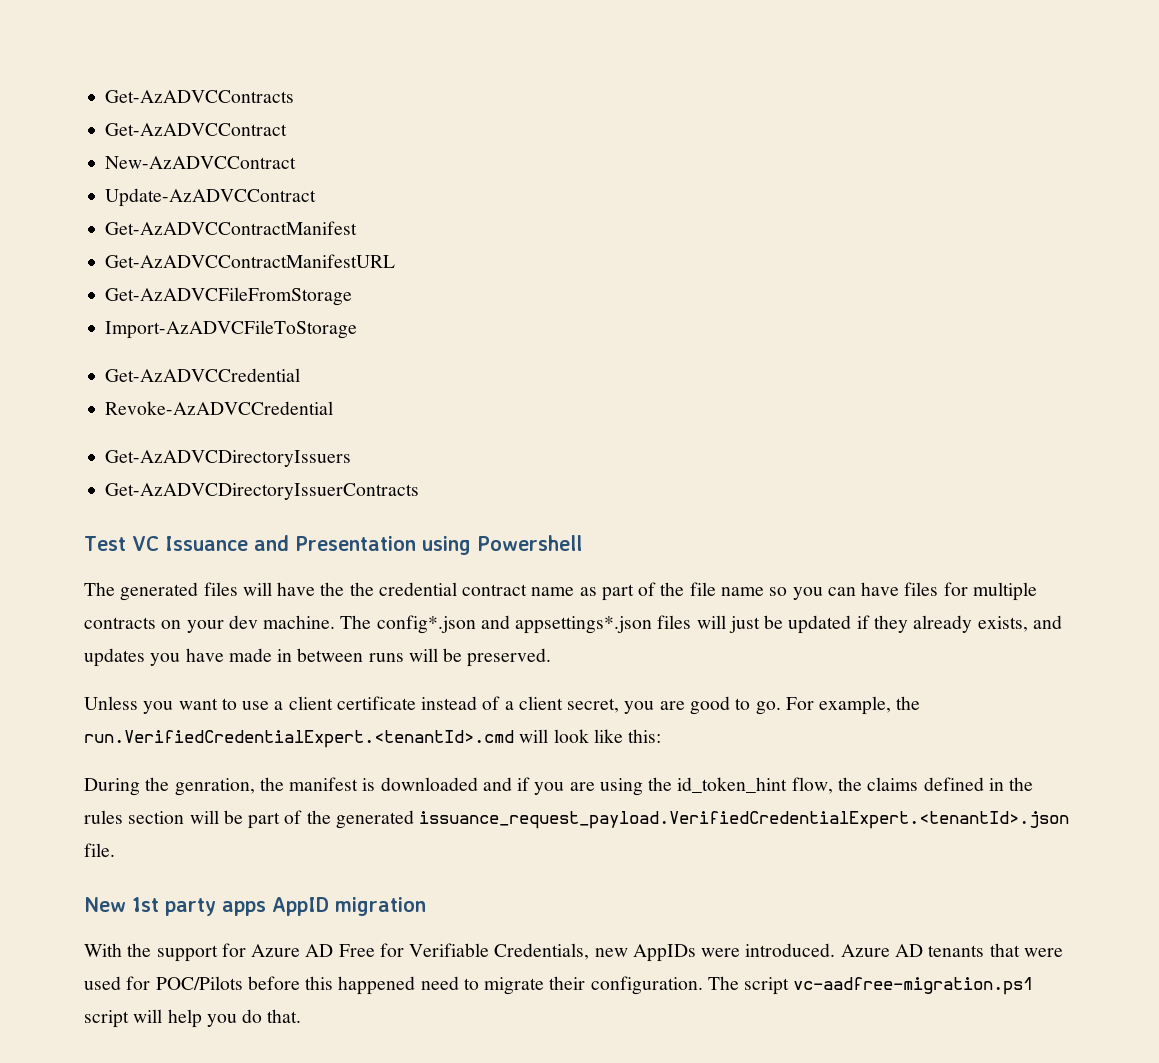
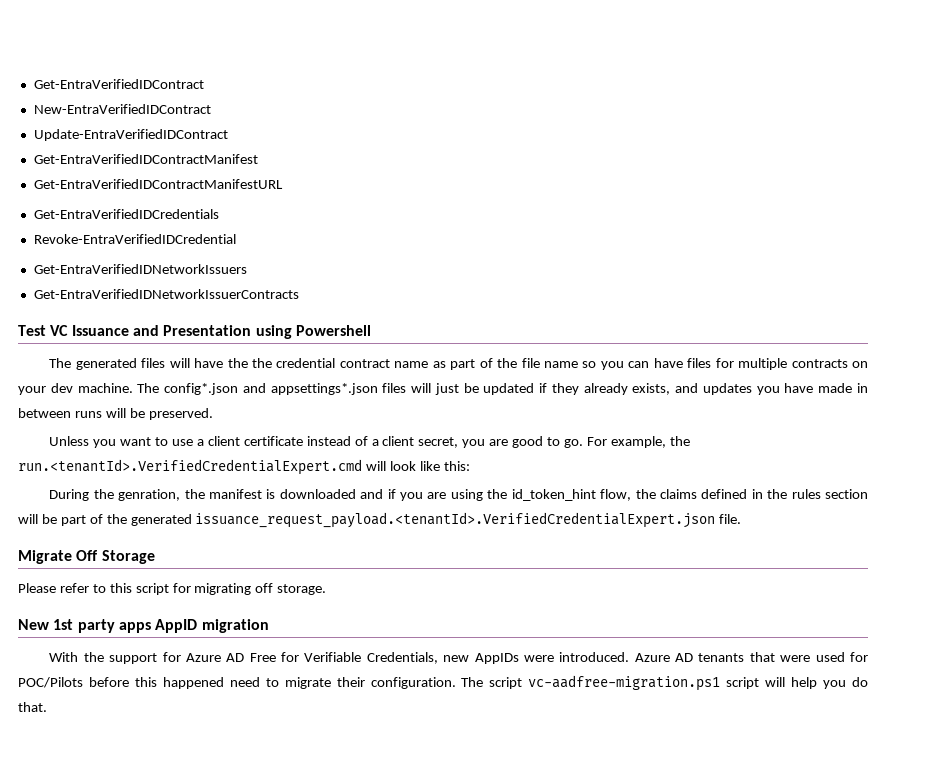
[105,90,295,103] [105,123,288,136] [105,156,297,169] [105,188,317,207] [105,221,358,235] [105,254,396,268] [105,287,353,306] [105,320,358,339] [105,368,301,382] [105,401,334,415] [105,450,352,467] [105,483,420,500] Get-AzADVCContracts // Get-AzADVCContract // New-AzADVCContract // Update-AzADVCContract // Get-AzADVCContractManifest // Get-AzADVCContractManifestURL // Get-AzADVCFileFromStorage // Import-AzADVCFileToStorage // Get-AzADVCCredential // Revoke-AzADVCCredential // Get-AzADVCDirectoryIssuers // Get-AzADVCDirectoryIssuerContracts -> [33,79,204,89] [33,104,211,114] [33,129,228,141] [33,154,258,164] [33,179,283,189] [33,209,219,219] [33,234,236,244] [33,264,247,274] [33,289,299,299] Get-EntraVerifiedIDContract // New-EntraVerifiedIDContract // Update-EntraVerifiedIDContract // Get-EntraVerifiedIDContractManifest // Get-EntraVerifiedIDContractManifestURL // Get-EntraVerifiedIDCredentials // Revoke-EntraVerifiedIDCredential // Get-EntraVerifiedIDNetworkIssuers // Get-EntraVerifiedIDNetworkIssuerContracts
[84,730,514,748] run.VerifiedCredentialExpert.<tenantId>.cmd -> [18,459,362,475] run.<tenantId>.VerifiedCredentialExpert.cmd
[419,811,1070,829] issuance_request_payload.VerifiedCredentialExpert.<tenantId>.json -> [195,512,716,528] issuance_request_payload.<tenantId>.VerifiedCredentialExpert.json
(115, 850) none -> [18,550,155,564] [18,583,327,595] // Migrate Off Storage // Please refer to this script for migrating off storage.

